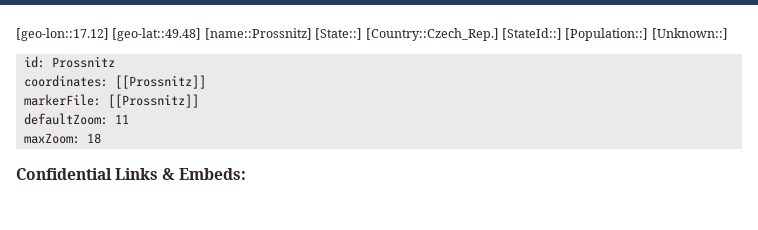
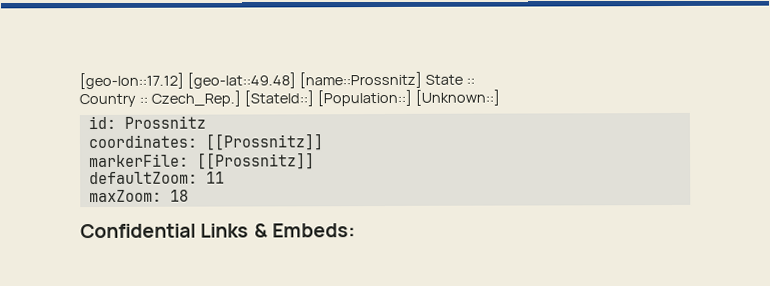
[315,28,499,41] [State::] [Country::Czech_Rep.] -> [424,74,475,85] [79,90,241,108] State :: // Country :: Czech_Rep.]

